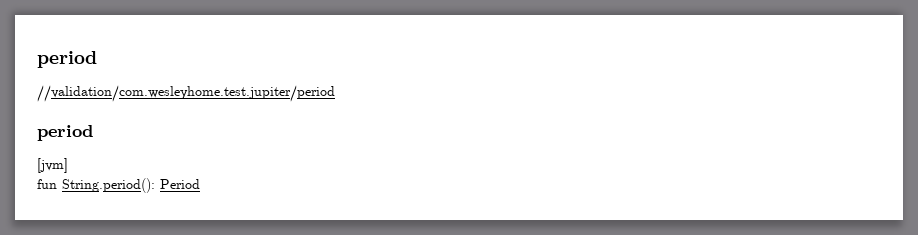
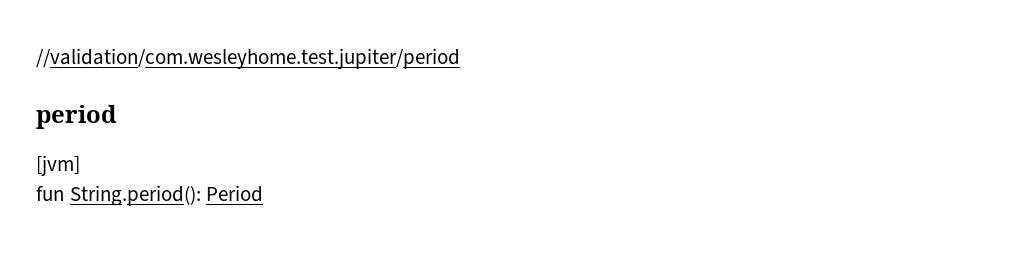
[37,51,97,68] period // -> (36, 58) none

